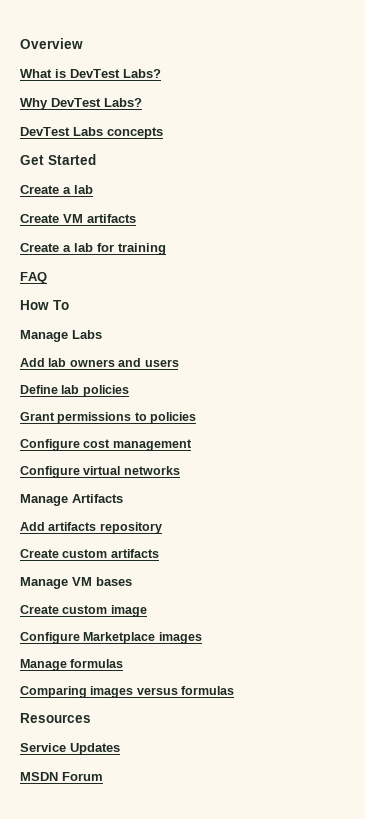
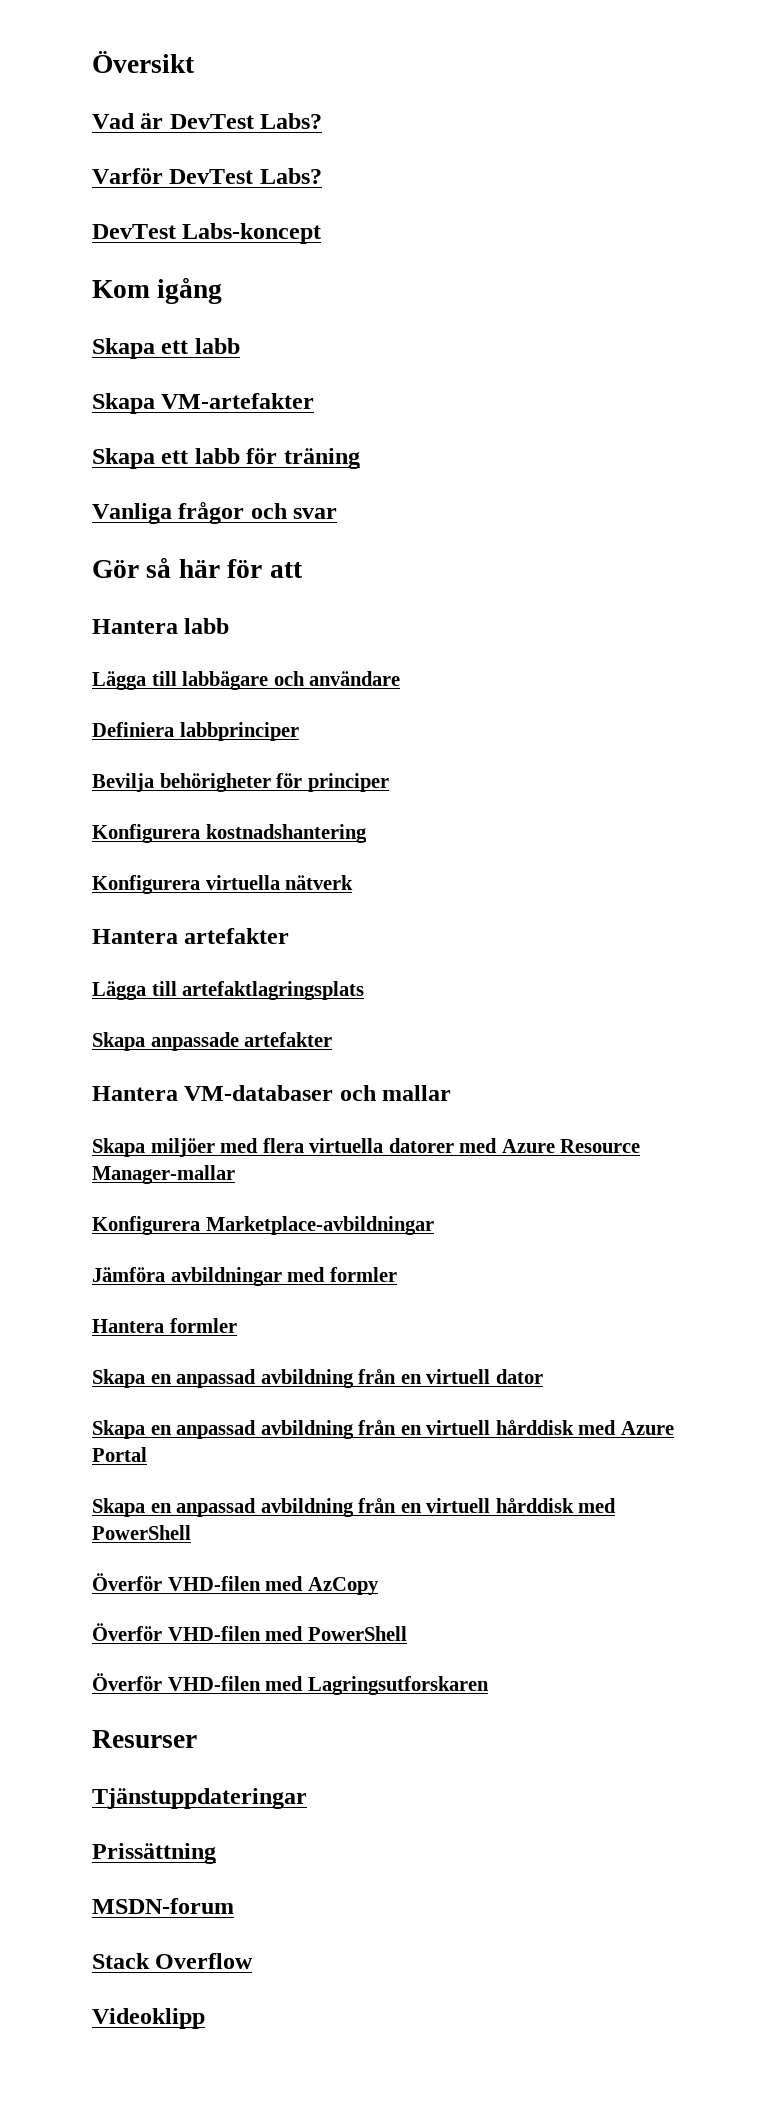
[20,38,83,49] [20,69,161,78] [20,98,48,110] Overview // What is DevTest Labs? // Why -> [92,51,195,73] [92,113,323,129] [92,168,163,184] Översikt // Vad är DevTest Labs? // Varför
[73,127,163,139] [20,154,96,165] [20,185,93,194] [20,214,136,223] [20,243,166,255] [20,272,47,284] [20,300,69,310] [20,330,102,342] [20,358,179,367] [20,385,129,397] [20,412,197,424] [20,439,192,451] [20,466,180,478] [20,494,123,506] [20,522,162,534] [20,549,159,558] [20,577,132,589] [20,605,147,617] [20,632,202,644] [20,659,124,671] [20,686,235,698] [20,713,91,723] [20,743,120,755] [20,772,103,781] Labs concepts // Get Started // Create a lab // Create VM artifacts // Create a lab for training // FAQ // How To // Manage Labs // Add lab owners and users // Define lab policies // Grant permissions to policies // Configure cost management // Configure virtual networks // Manage Artifacts // Add artifacts repository // Create custom artifacts // Manage VM bases // Create custom image // Configure Marketplace images // Manage formulas // Comparing images versus formulas // Resources // Service Updates // MSDN Forum -> [182,223,322,244] [92,277,223,304] [92,338,240,359] [92,393,315,414] [92,448,360,469] [92,502,338,524] [92,557,303,578] [92,618,230,634] [92,671,401,690] [92,722,299,741] [92,773,389,792] [92,824,367,843] [92,875,354,894] [92,928,290,944] [92,981,365,1000] [92,1032,333,1051] [92,1085,452,1101] [92,1138,641,1157] [92,1165,235,1184] [92,1216,434,1235] [92,1267,397,1286] [92,1318,237,1333] [92,1369,543,1388] [92,1420,674,1439] [92,1447,147,1462] [92,1498,617,1517] [92,1525,191,1540] [92,1573,379,1595] [92,1623,407,1641] [92,1673,489,1695] [92,1730,197,1748] [92,1788,307,1809] [92,1843,216,1864] [92,1898,234,1914] [92,1953,254,1969] [92,2008,205,2029] Labs-koncept // Kom igång // Skapa ett labb // Skapa VM-artefakter // Skapa ett labb för träning // Vanliga frågor och svar // Gör så här för att // Hantera labb // Lägga till labbägare och användare // Definiera labbprinciper // Bevilja behörigheter för principer // Konfigurera kostnadshantering // Konfigurera virtuella nätverk // Hantera artefakter // Lägga till artefaktlagringsplats // Skapa anpassade artefakter // Hantera VM-databaser och mallar // Skapa miljöer med flera virtuella datorer med Azure Resource Manager-mallar // Konfigurera Marketplace-avbildningar // Jämföra avbildningar med formler // Hantera formler // Skapa en anpassad avbildning från en virtuell dator // Skapa en anpassad avbildning från en virtuell hårddisk med Azure Portal // Skapa en anpassad avbildning från en virtuell hårddisk med PowerShell // Överför VHD-filen med AzCopy // Överför VHD-filen med PowerShell // Överför VHD-filen med Lagringsutforskaren // Resurser // Tjänstuppdateringar // Prissättning // MSDN-forum // Stack Overflow // Videoklipp

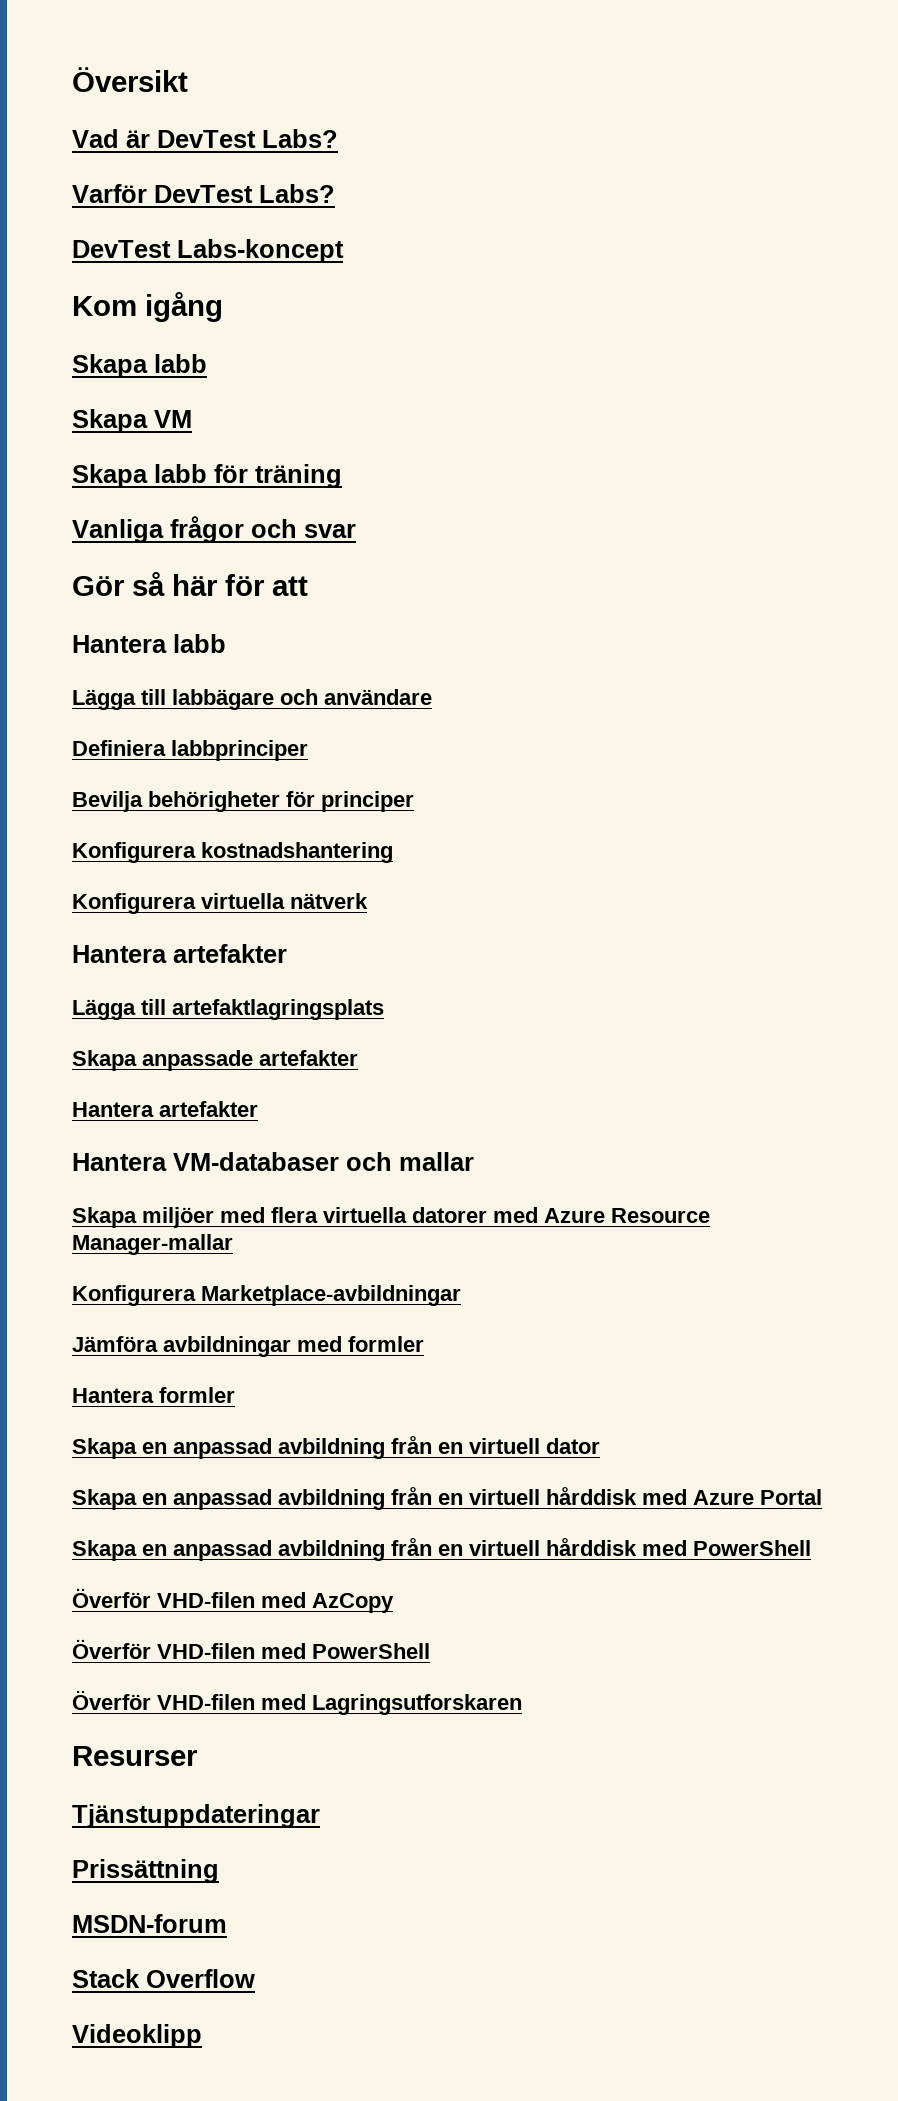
[161,340,189,354] ett -> (148, 366) none
[161,393,315,409] [92,448,189,469] VM-artefakter // Skapa ett -> [154,410,192,428] [72,464,148,488] VM // Skapa
(333, 1039) none -> [72,1101,258,1117] // Hantera artefakter

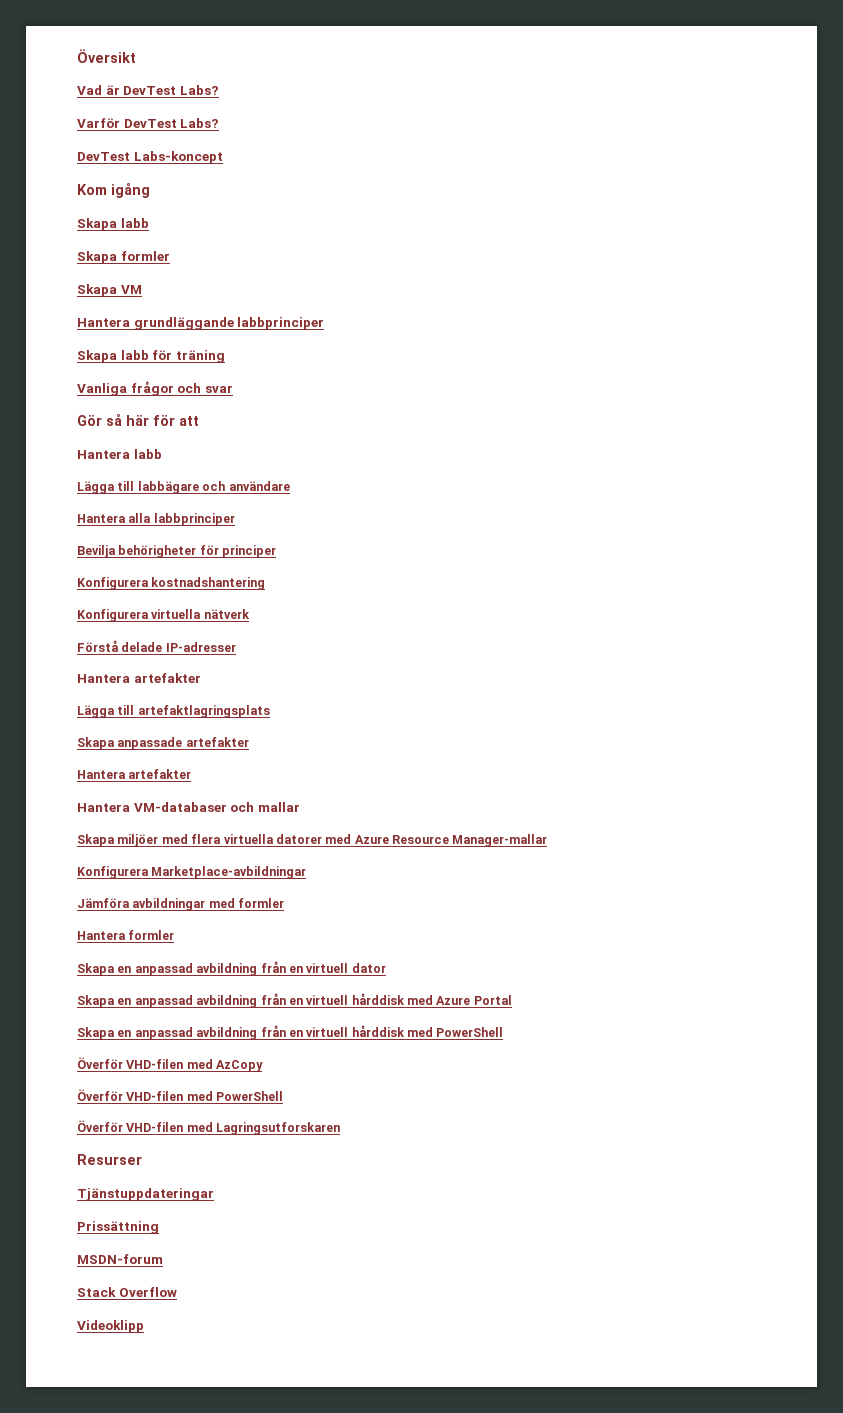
(207, 363) none -> [77,251,170,264] // Skapa formler
(192, 419) none -> [77,317,325,330] // Hantera grundläggande labbprinciper
[72,740,166,756] Definiera -> [77,513,152,523] Hantera alla
(368, 901) none -> [77,640,236,652] // Förstå delade IP-adresser

